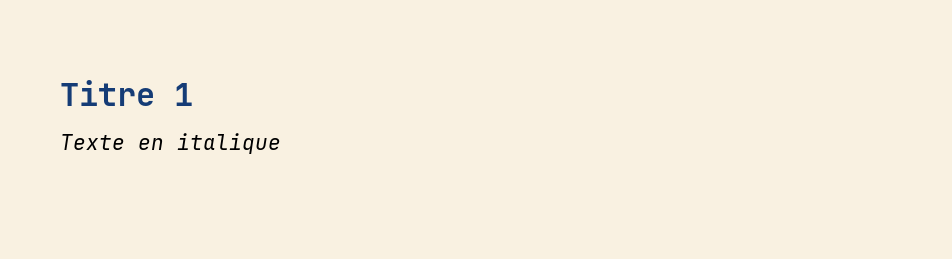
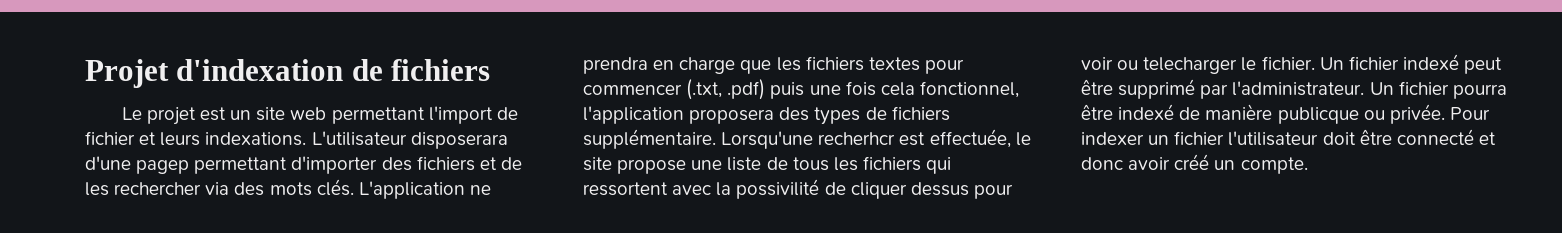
[60,80,193,106] [60,133,281,154] Titre 1 // Texte en italique -> [85,59,491,88] [121,106,518,125] [85,131,508,149] [85,156,522,174] [85,179,491,199] [583,56,964,74] [583,79,1019,100] [583,106,950,125] [583,129,1031,149] [583,156,952,174] [583,179,1013,199] [1081,54,1503,74] [1081,79,1507,99] [1081,104,1490,124] [1081,129,1496,146] [1081,154,1308,174] Projet d'indexation de fichiers // Le projet est un site web permettant l'import de fichier et leurs indexations. L'utilisateur disposerara d'une pagep permettant d'importer des fichiers et de les rechercher via des mots clés. L'application ne prendra en charge que les fichiers textes pour commencer (.txt, .pdf) puis une fois cela fonctionnel, l'application proposera des types de fichiers supplémentaire. Lorsqu'une recherhcr est effectuée, le site propose une liste de tous les fichiers qui ressortent avec la possivilité de cliquer dessus pour voir ou telecharger le fichier. Un fichier indexé peut être supprimé par l'administrateur. Un fichier pourra être indexé de manière publicque ou privée. Pour indexer un fichier l'utilisateur doit être connecté et donc avoir créé un compte.

